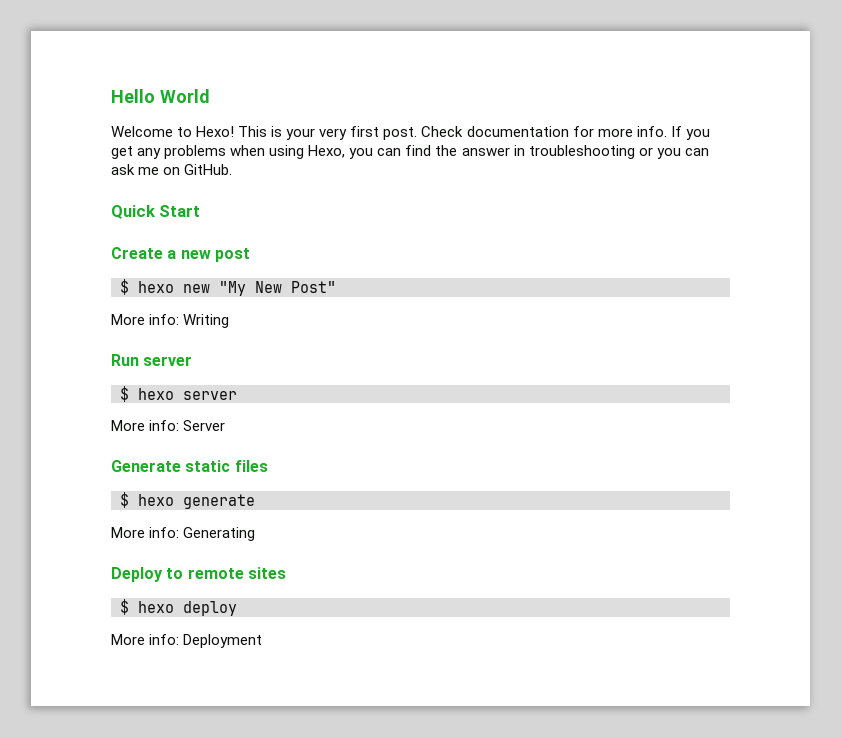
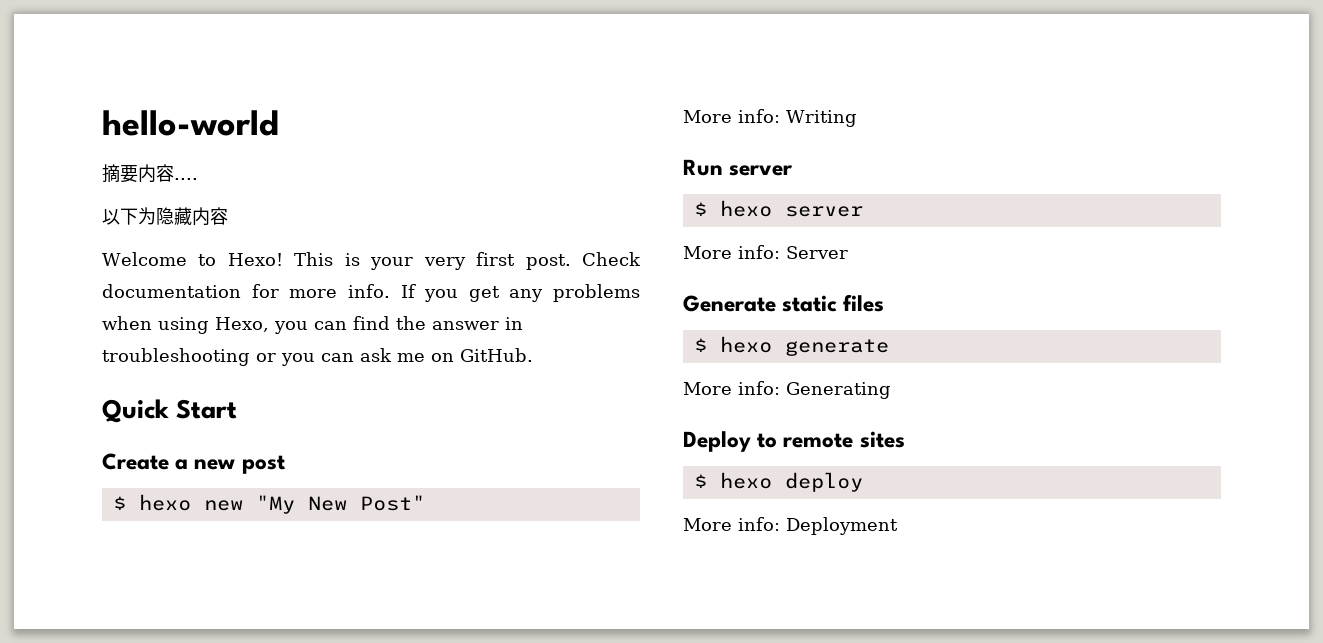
[111,89,210,103] Hello World -> [102,110,279,136] [102,164,198,183] [102,207,228,226] hello-world // 摘要内容.... // 以下为隐藏内容

